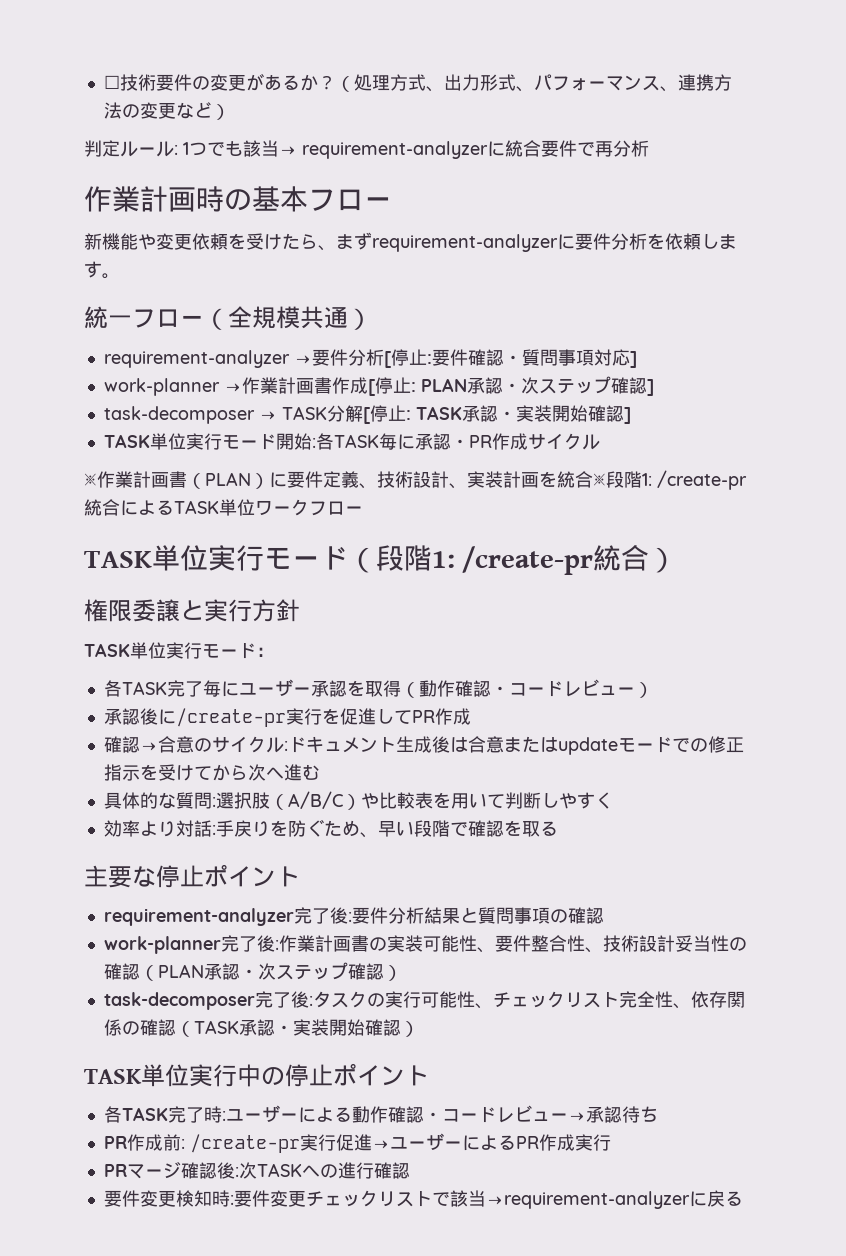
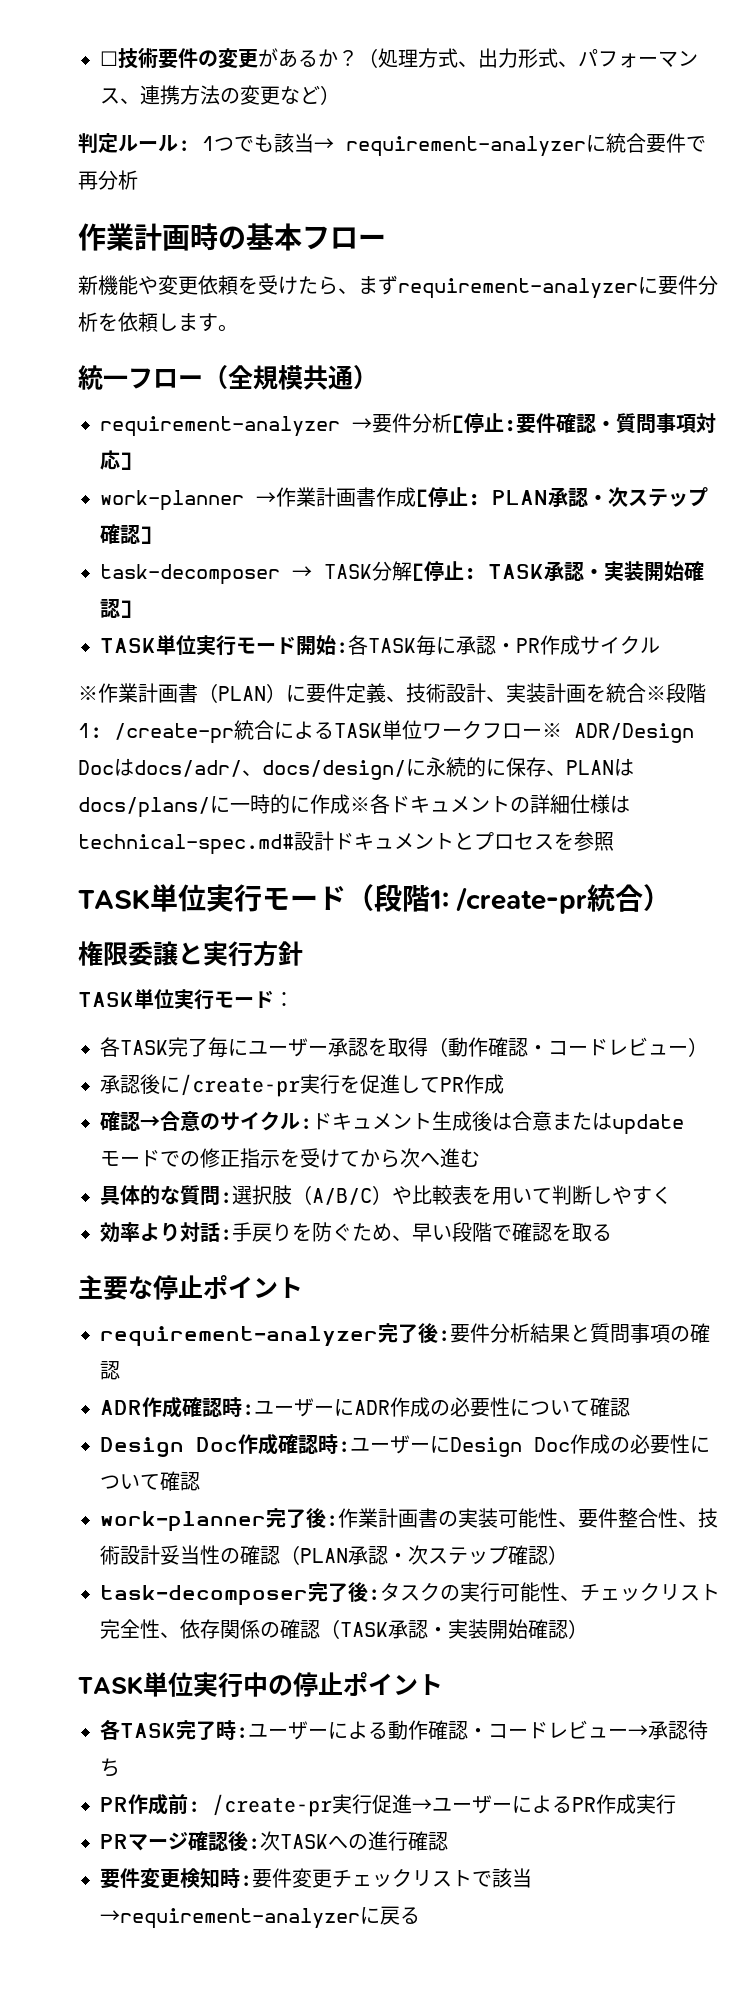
(363, 510) none -> [542,723,694,743] [78,757,634,780] [78,794,630,818] [78,831,614,855] ※ ADR/Design Docはdocs/adr/、docs/design/に永続的に保存、PLANはdocs/plans/に一時的に作成※各ドキュメントの詳細仕様はtechnical-spec.md#設計ドキュメントとプロセスを参照
(604, 915) none -> [100,1396,630,1418] [100,1433,710,1457] [100,1471,200,1491] // ADR作成確認時:ユーザーにADR作成の必要性について確認 // Design Doc作成確認時:ユーザーにDesign Doc作成の必要性について確認

